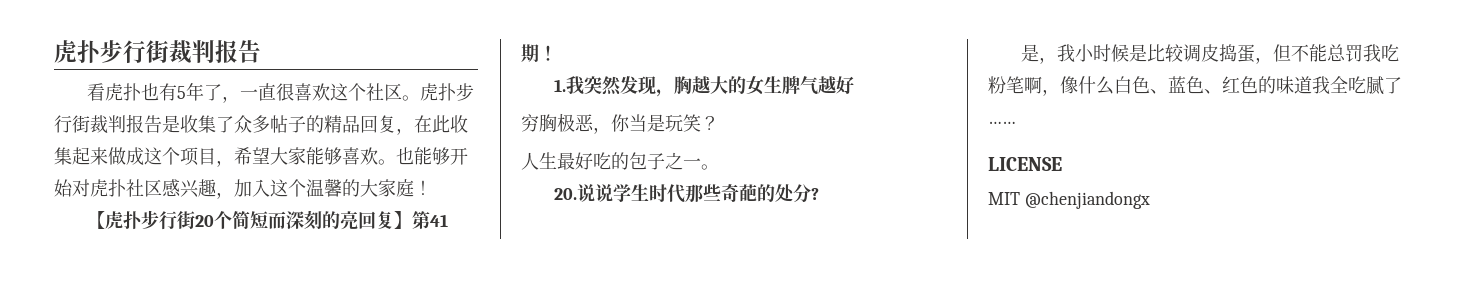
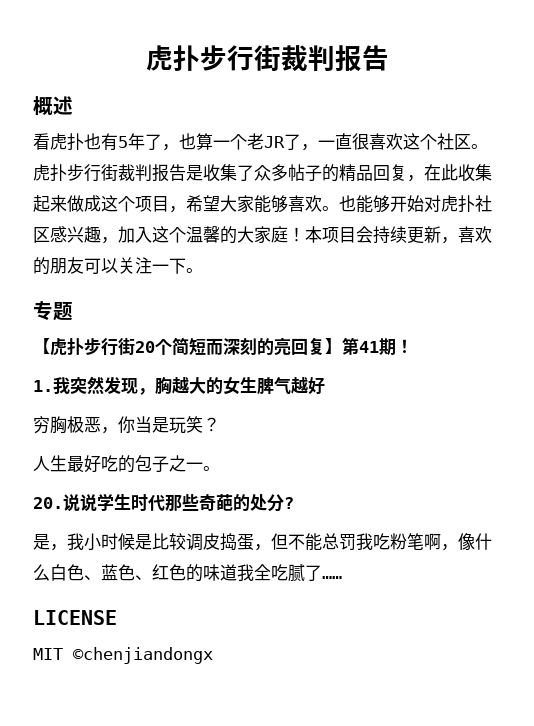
[54,40,261,64] 虎扑步行街裁判报告 -> [145,45,389,72] [33,96,73,116] 虎扑步行街裁判报告 // 概述
(240, 99) none -> [179,133,318,151] 也算一个老JR了，
(432, 187) none -> [305,226,492,244] [33,257,203,275] [33,301,73,321] 本项目会持续更新，喜欢的朋友可以关注一下。 // 专题
[1024,191,1150,209] @chenjiandongx -> [73,647,213,664] ©chenjiandongx

